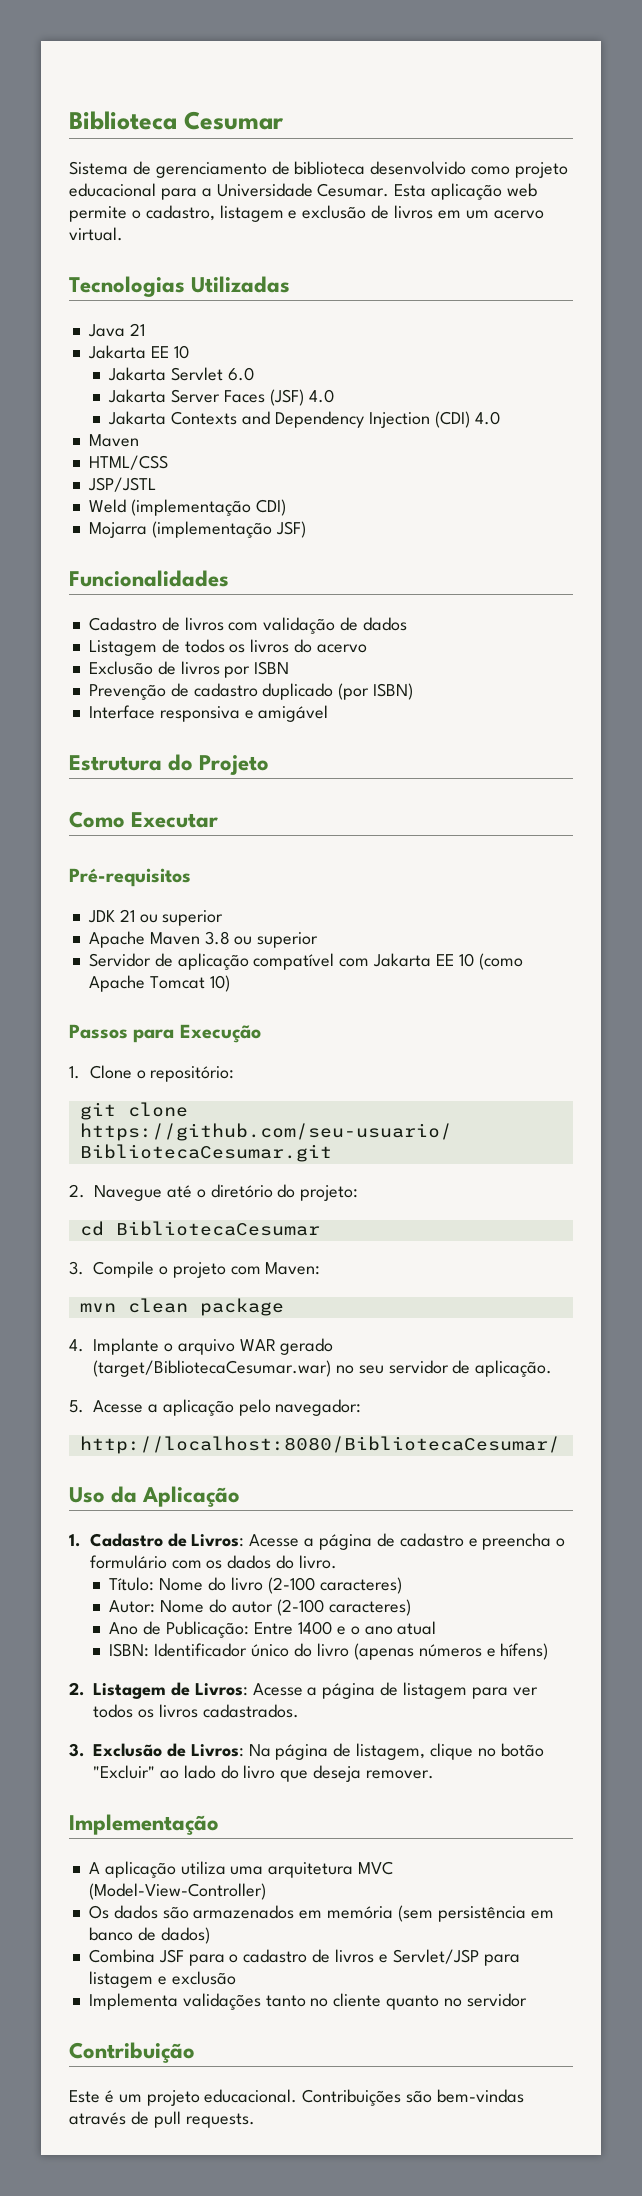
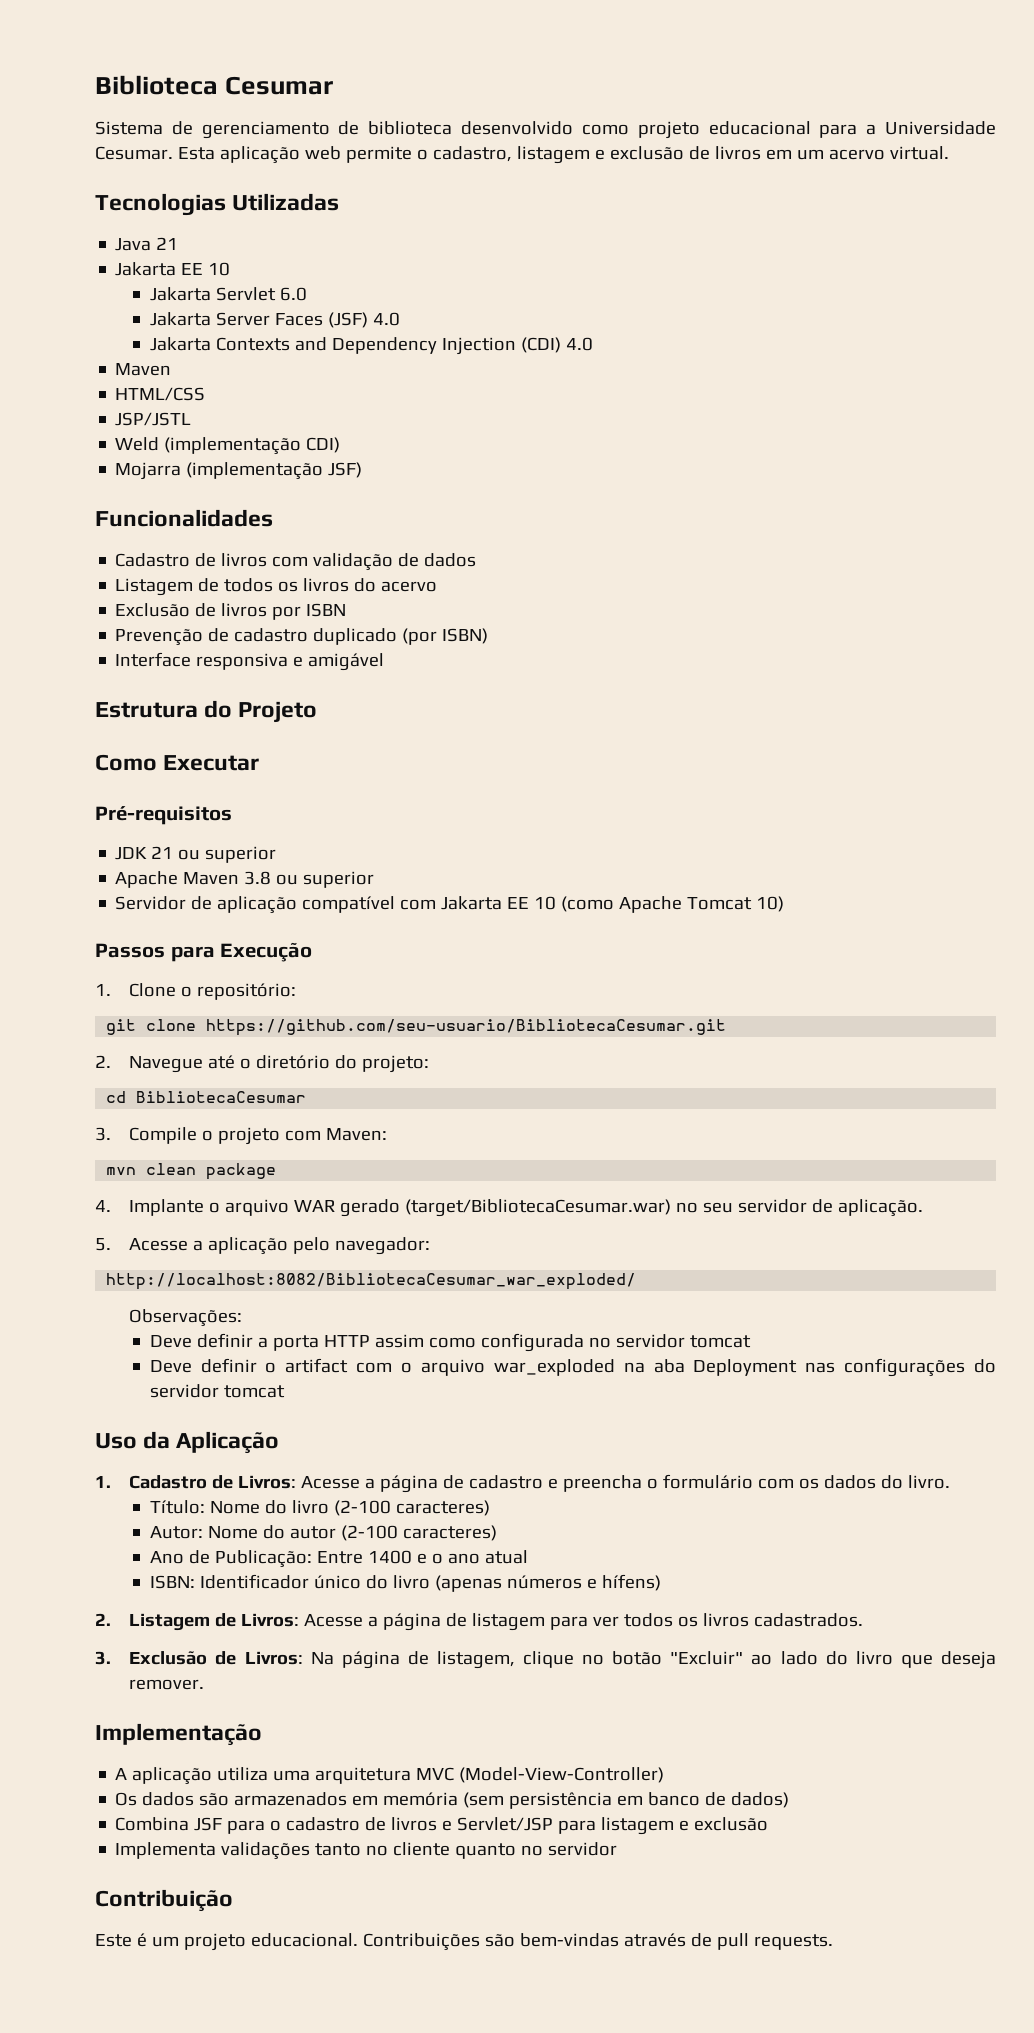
[79,1436,560,1454] http://localhost:8080/BibliotecaCesumar/ -> [106,1273,637,1290] [129,1309,243,1327] [149,1333,751,1352] [149,1358,996,1377] [149,1384,285,1398] http://localhost:8082/BibliotecaCesumar_war_exploded/ // Observações: // Deve definir a porta HTTP assim como configurada no servidor tomcat // Deve definir o artifact com o arquivo war_exploded na aba Deployment nas configurações do servidor tomcat

